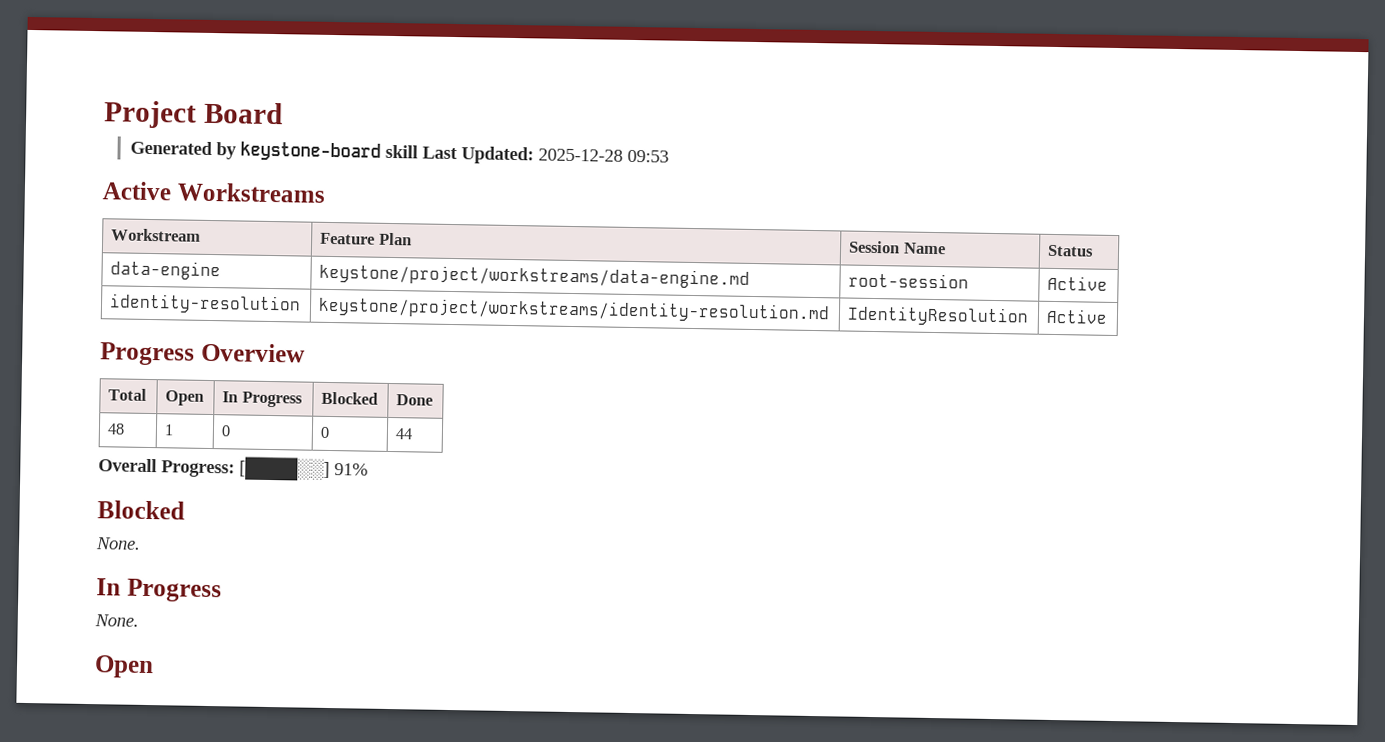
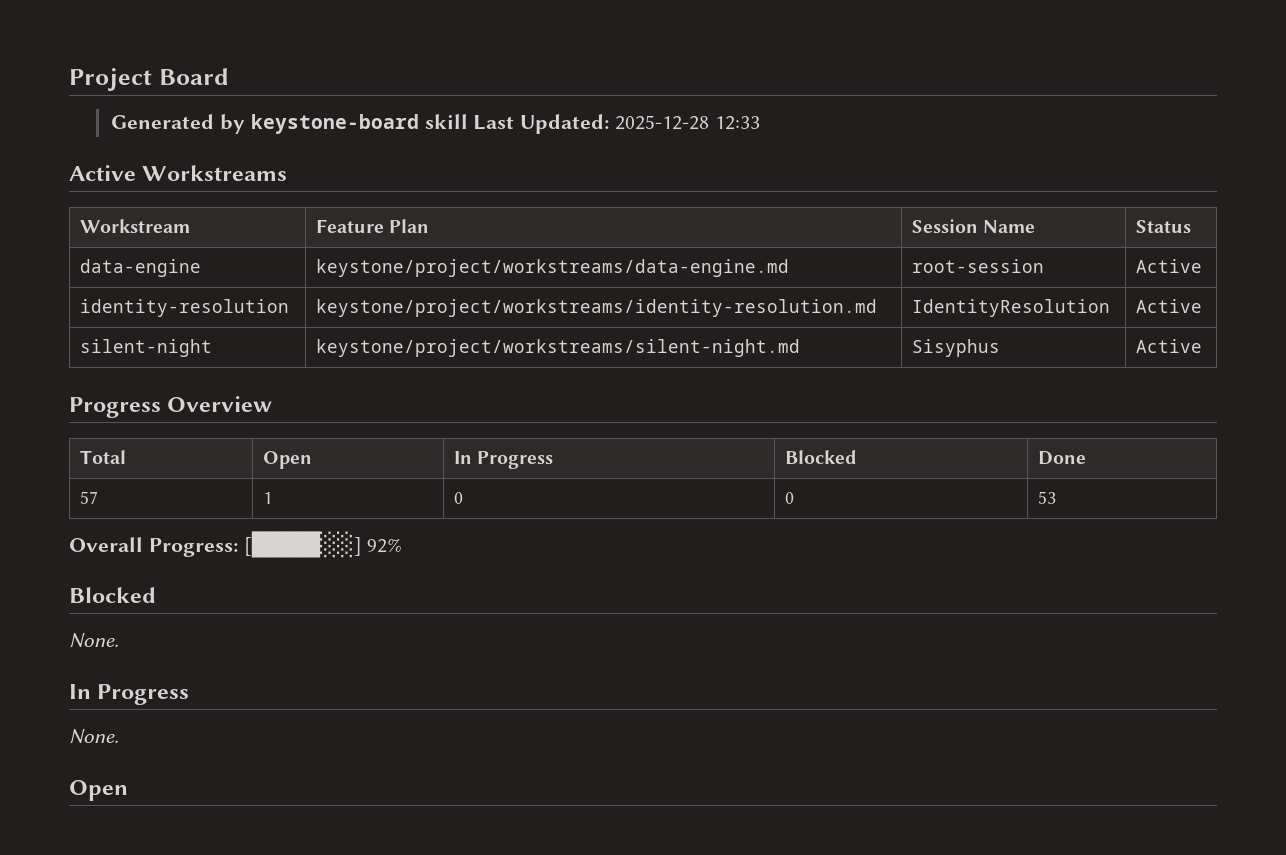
[626,149,669,163] 09:53 -> [714,116,760,130] 12:33
(1109, 316) none -> [79,339,212,357] [315,339,800,357] [911,339,1000,357] [1135,339,1202,353] // silent-night | keystone/project/workstreams/silent-night.md | Sisyphus | Active
[107,423,126,435] 48 -> [79,491,98,504] 57
[395,428,414,440] 44 -> [1037,491,1056,504] 53
[334,463,368,476] 91% -> [367,538,403,553] 92%

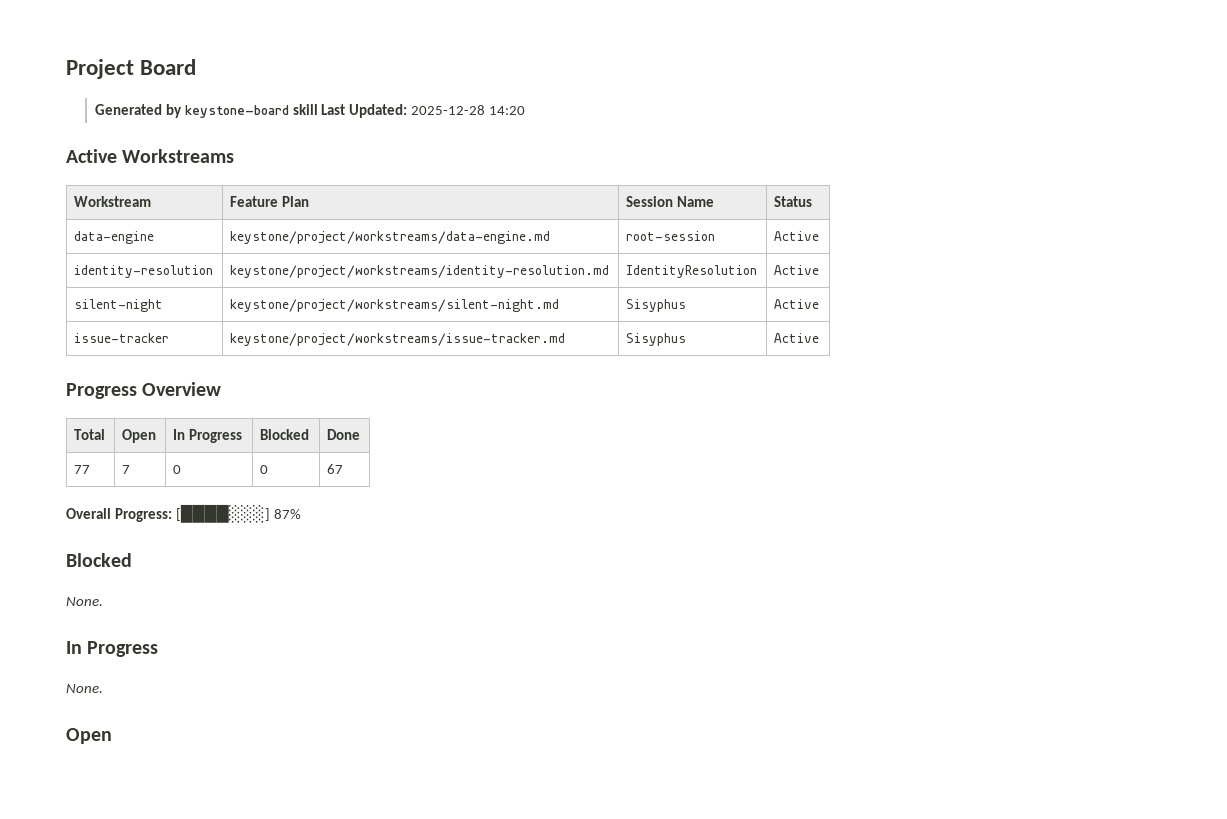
[714,116,760,130] 12:33 -> [489,106,526,115] 14:20
(1202, 346) none -> [74,333,170,343] [230,333,566,346] [626,333,687,346] [774,333,820,343] // issue-tracker | keystone/project/workstreams/issue-tracker.md | Sisyphus | Active
[79,491,98,504] [262,492,272,504] 57 | 1 -> [74,465,91,474] [122,465,131,474] 77 | 7
[1037,491,1056,504] 53 -> [327,464,344,474] 67
[243,531,403,558] [████░░] 92% -> [175,504,301,523] [████░░░] 87%

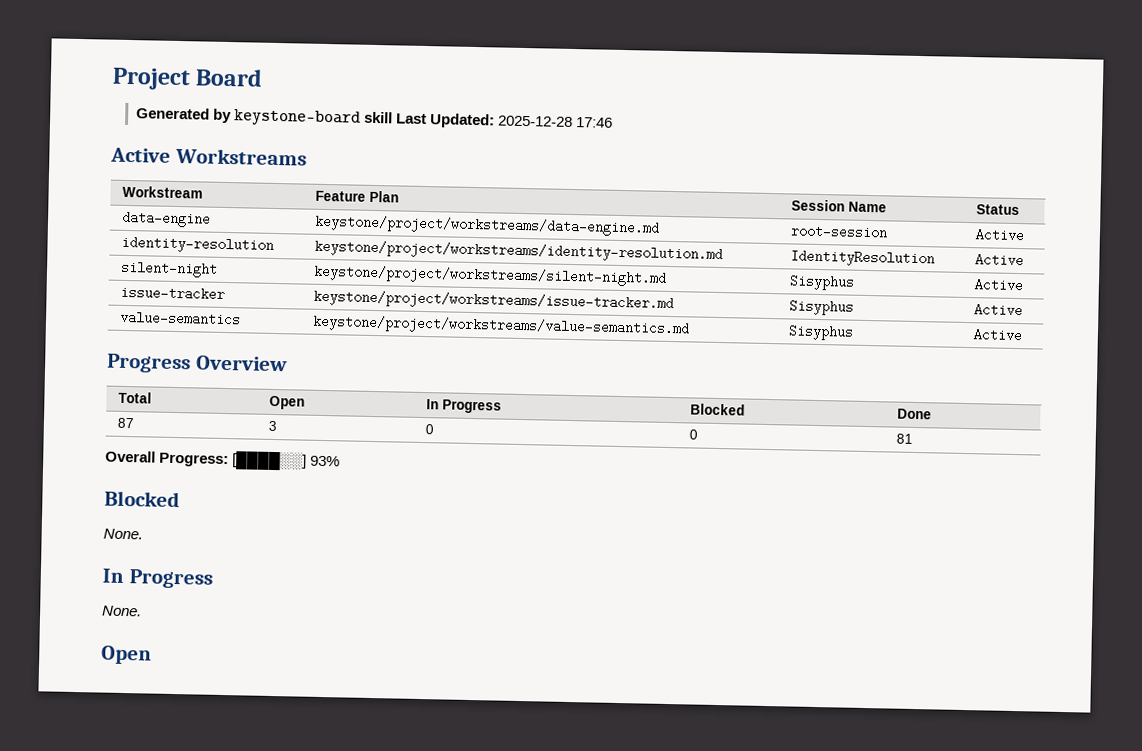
[489,106,526,115] 14:20 -> [576,117,614,128] 17:46
(820, 338) none -> [118,310,241,327] [311,314,690,338] [787,324,854,341] [972,328,1023,343] // value-semantics | keystone/project/workstreams/value-semantics.md | Sisyphus | Active
[74,465,91,474] [122,465,131,474] 77 | 7 -> [116,417,135,429] [267,420,278,432] 87 | 3
[327,464,344,474] 67 -> [895,433,913,444] 81
[175,504,301,523] [████░░░] 87% -> [232,451,341,471] [████░░] 93%

